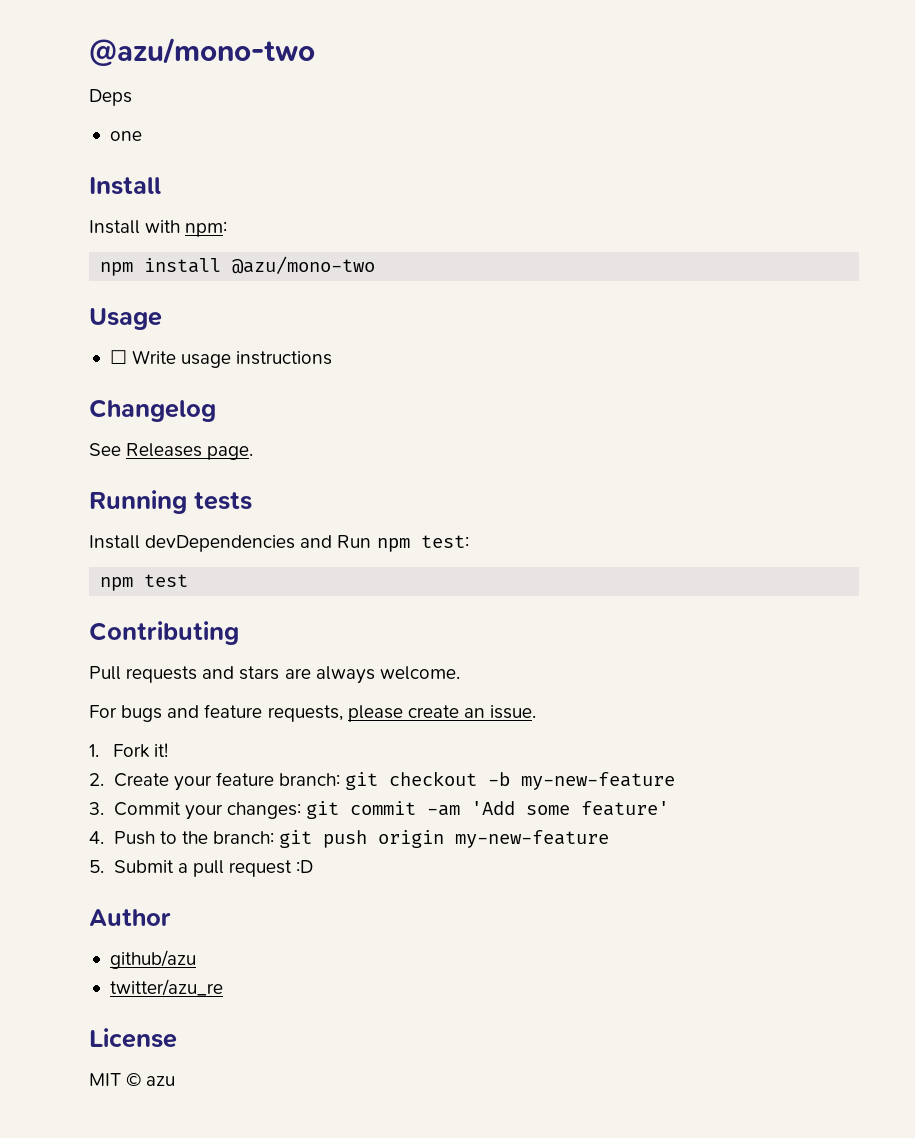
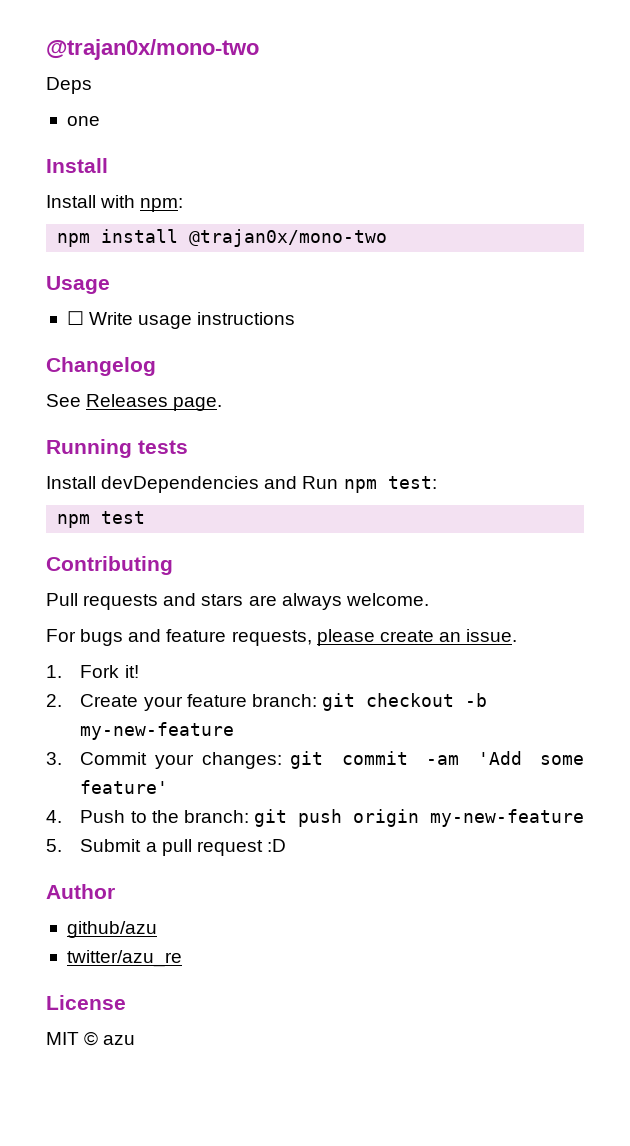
[89,37,315,66] @azu/mono-two -> [46,39,259,60] @trajan0x/mono-two
[232,256,376,274] @azu/mono-two -> [189,229,388,247] @trajan0x/mono-two

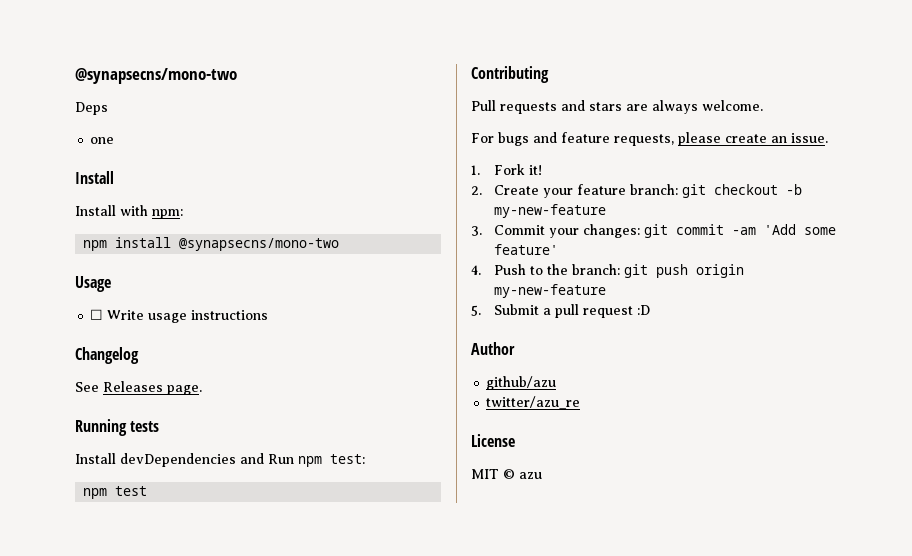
[46,39,259,60] @trajan0x/mono-two -> [75,68,237,84] @synapsecns/mono-two
[189,229,388,247] @trajan0x/mono-two -> [179,238,340,251] @synapsecns/mono-two

